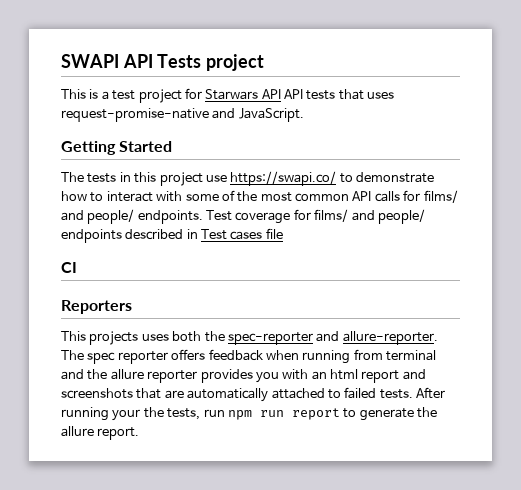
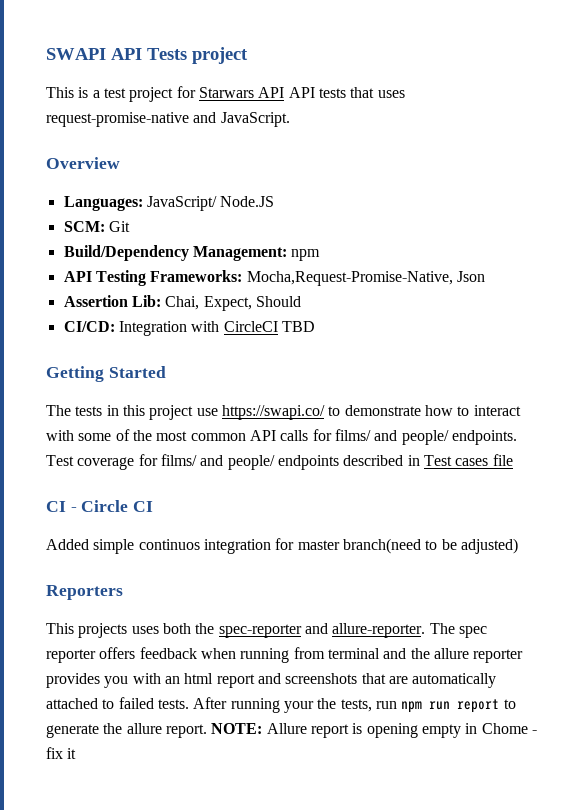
(304, 115) none -> [46,157,120,169] [63,196,275,211] [63,221,130,232] [63,245,321,261] [63,270,485,286] [63,295,301,311] [63,321,315,336] // Overview // Languages: JavaScript/ Node.JS // SCM: Git // Build/Dependency Management: npm // API Testing Frameworks: Mocha,Request-Promise-Native, Json // Assertion Lib: Chai, Expect, Should // CI/CD: Integration with CircleCI TBD
(77, 267) none -> [70,500,154,512] [46,538,518,554] - Circle CI // Added simple continuos integration for master branch(need to be adjusted)
(140, 433) none -> [211,723,537,738] [46,747,77,759] NOTE: Allure report is opening empty in Chome - fix it

